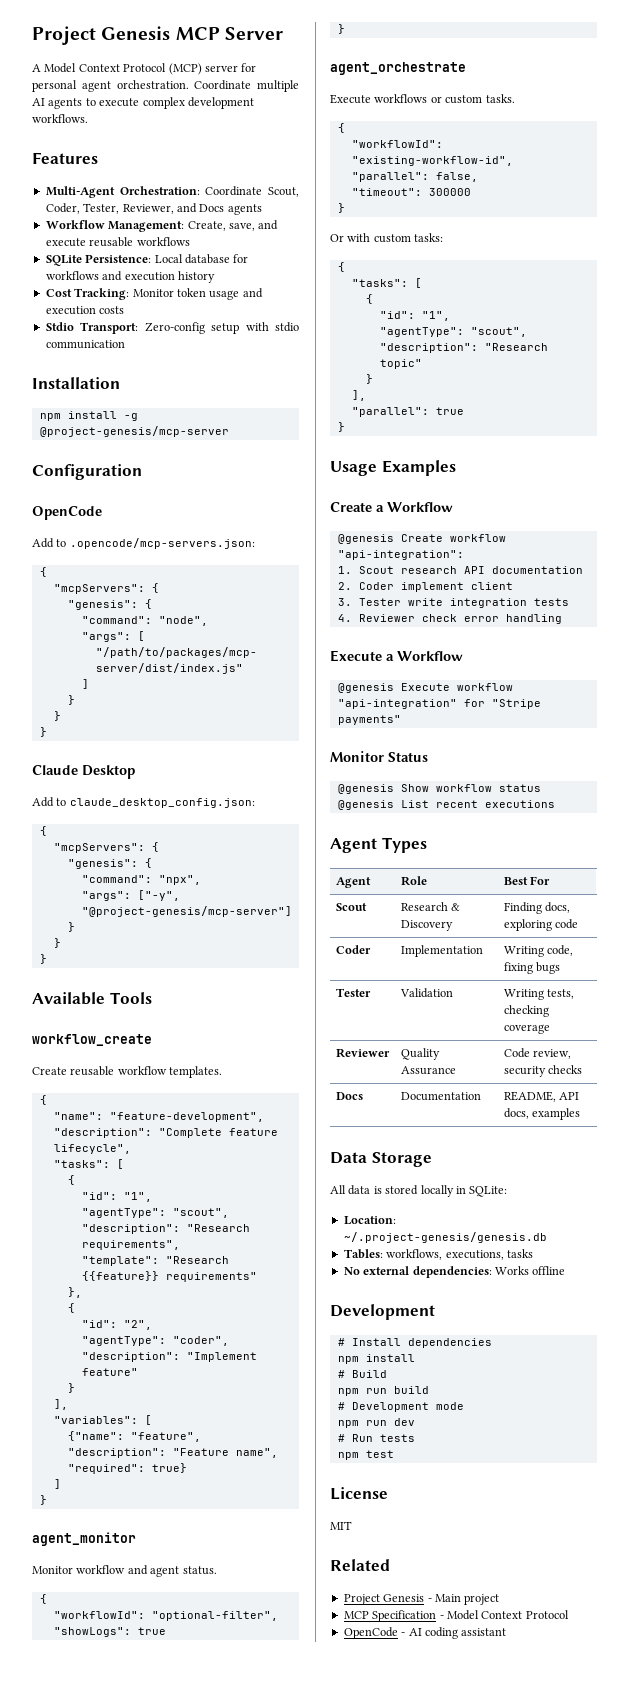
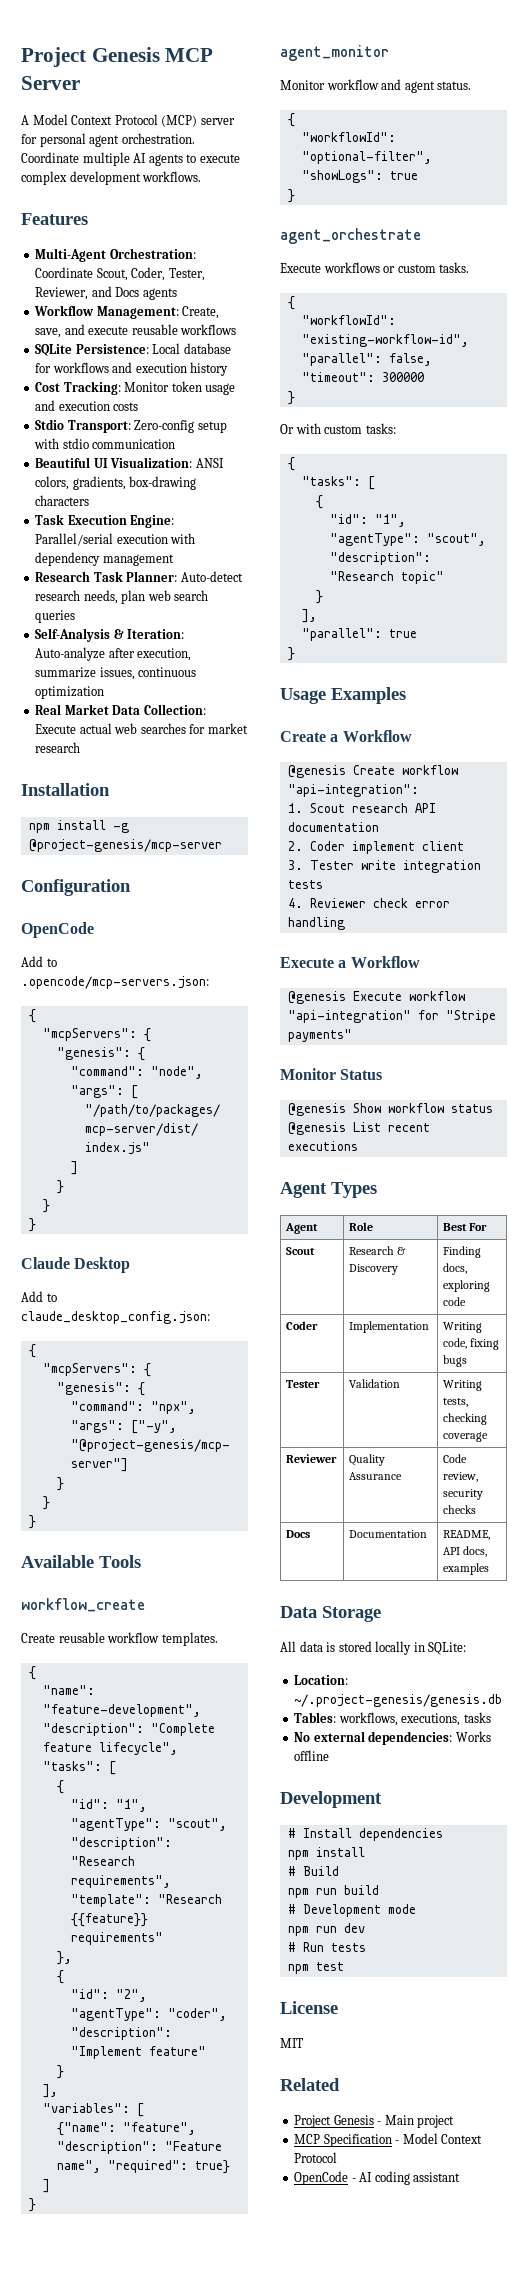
(125, 344) none -> [35,457,224,468] [35,476,197,490] [35,495,90,506] [35,514,175,528] [35,533,196,546] [35,552,174,566] [35,571,243,582] [35,590,209,604] [35,610,76,623] [35,628,185,642] [35,647,192,661] [35,667,197,680] [35,686,105,699] [35,704,206,715] [35,723,248,734] [35,742,81,753] // Beautiful UI Visualization: ANSI colors, gradients, box-drawing characters // Task Execution Engine: Parallel/serial execution with dependency management // Research Task Planner: Auto-detect research needs, plan web search queries // Self-Analysis & Iteration: Auto-analyze after execution, summarize issues, continuous optimization // Real Market Data Collection: Execute actual web searches for market research

